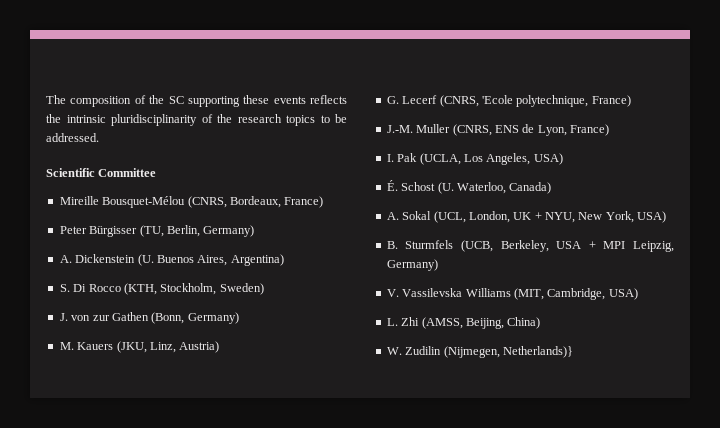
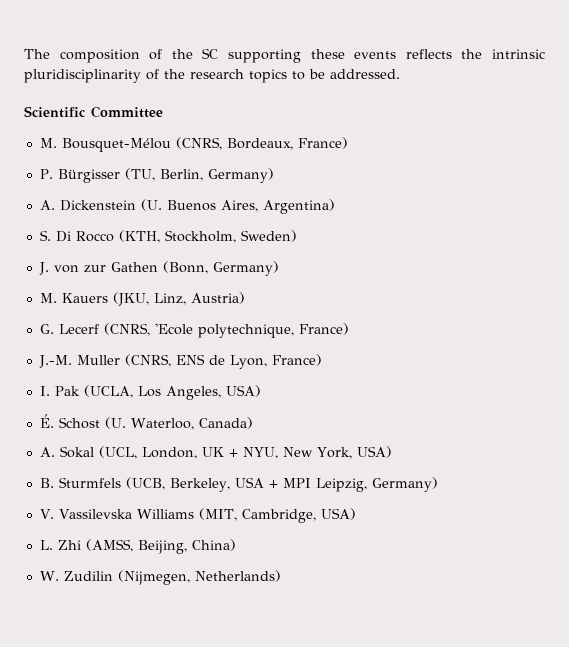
[59,196,99,205] Mireille -> [39,138,57,148] M.
[59,226,87,234] Peter -> [39,169,53,179] P.
[502,346,573,358] Netherlands)} -> [194,570,281,582] Netherlands)

